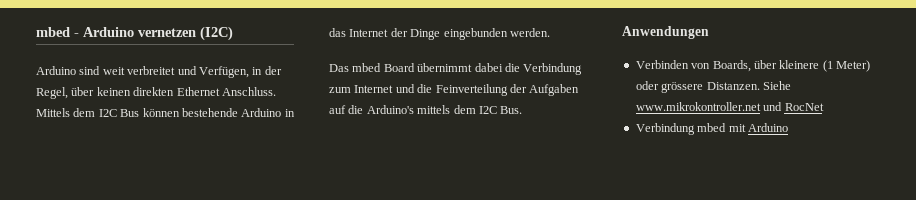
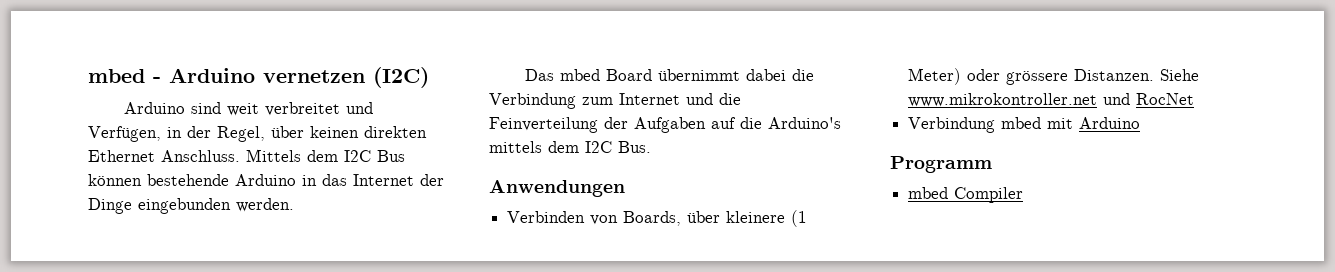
(788, 127) none -> [890,156,992,173] [908,187,1024,203] // Programm // mbed Compiler

